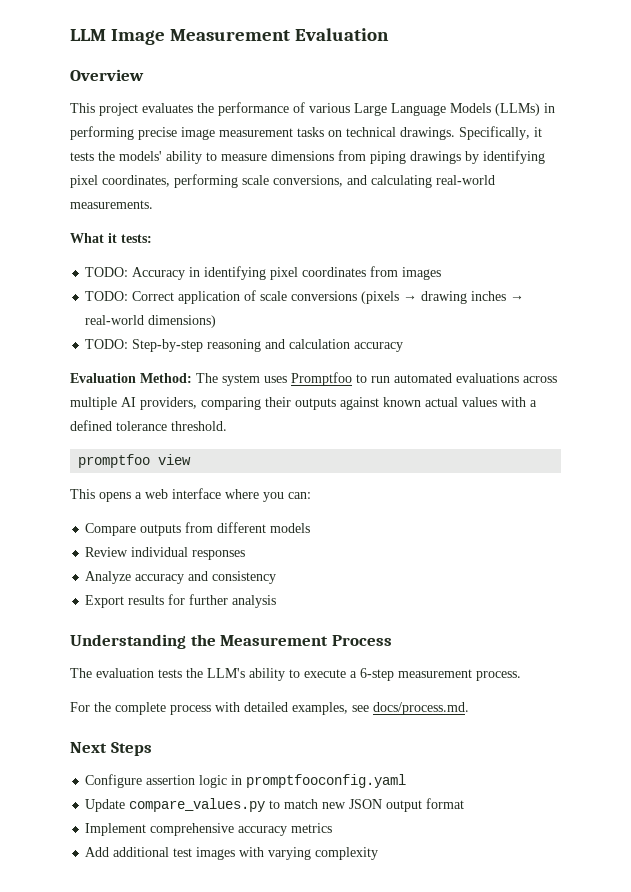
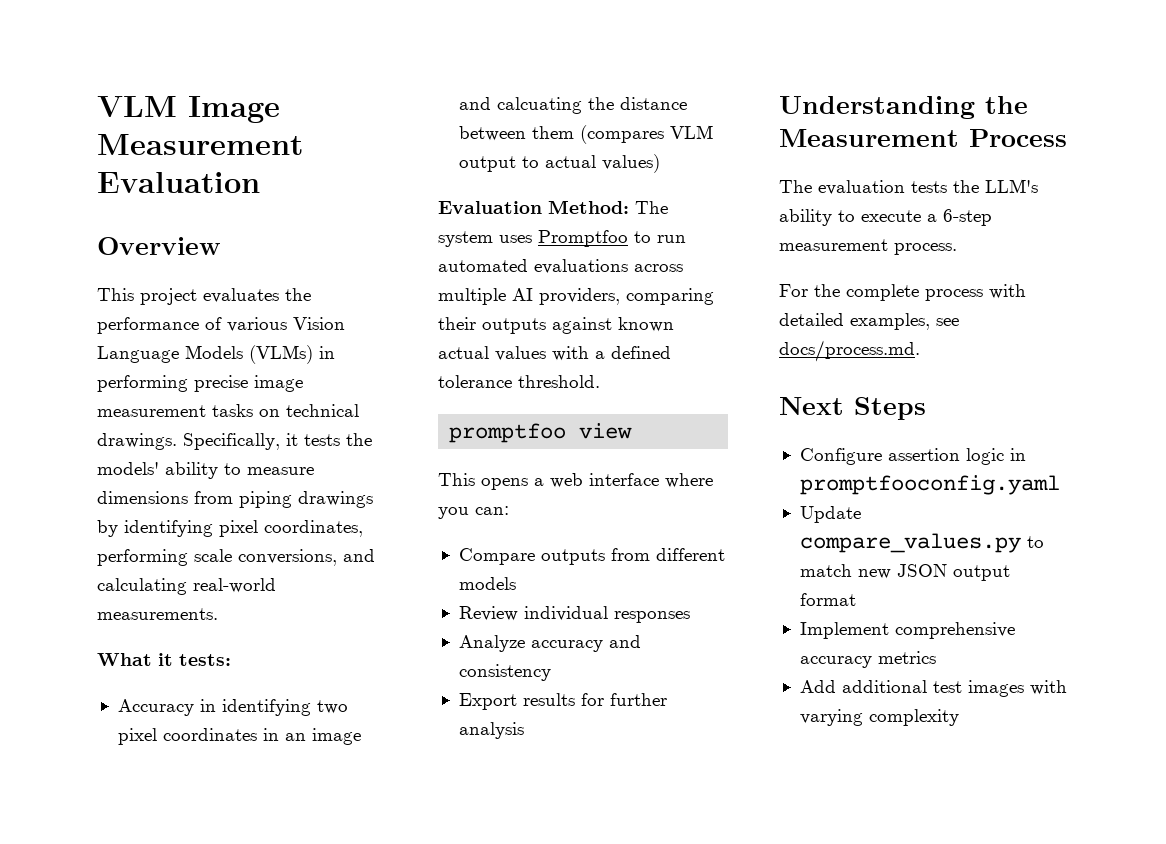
[70,29,106,41] LLM -> [97,96,177,117] VLM
[354,103,387,116] Large -> [293,317,345,330] Vision
[495,103,540,116] (LLMs) -> [249,345,313,364] (VLMs)
[85,267,129,277] TODO: -> (231, 660) none
(267, 273) none -> [316,700,348,714] two
[370,266,442,280] [85,290,525,304] [85,315,217,328] [85,339,404,352] from images // TODO: Correct application of scale conversions (pixels → drawing inches → real-world dimensions) // TODO: Step-by-step reasoning and calculation accuracy -> [262,728,361,745] [458,97,687,114] [458,125,713,144] [458,154,660,173] in an image and calcuating the distance between them (compares VLM output to actual values)

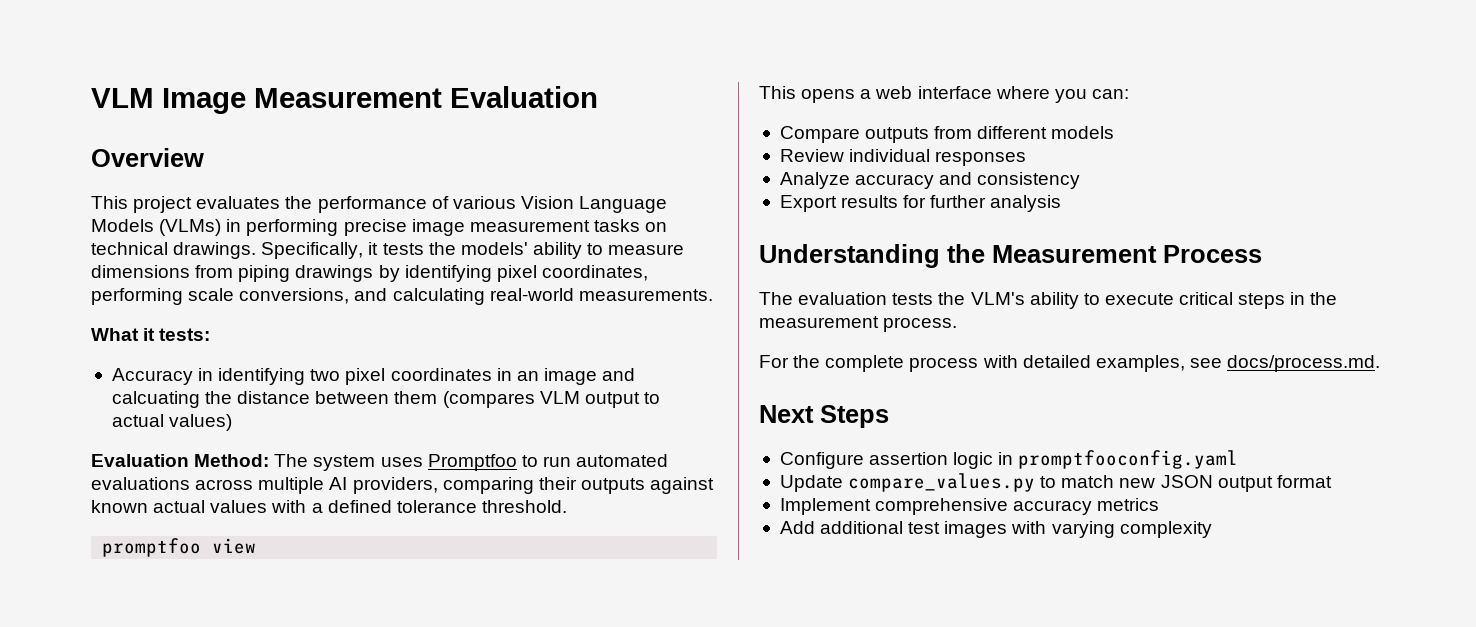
[985,179,1038,193] LLM's -> [970,292,1025,305] VLM's
[927,209,992,226] a 6-step -> [1179,292,1338,309] critical steps in the

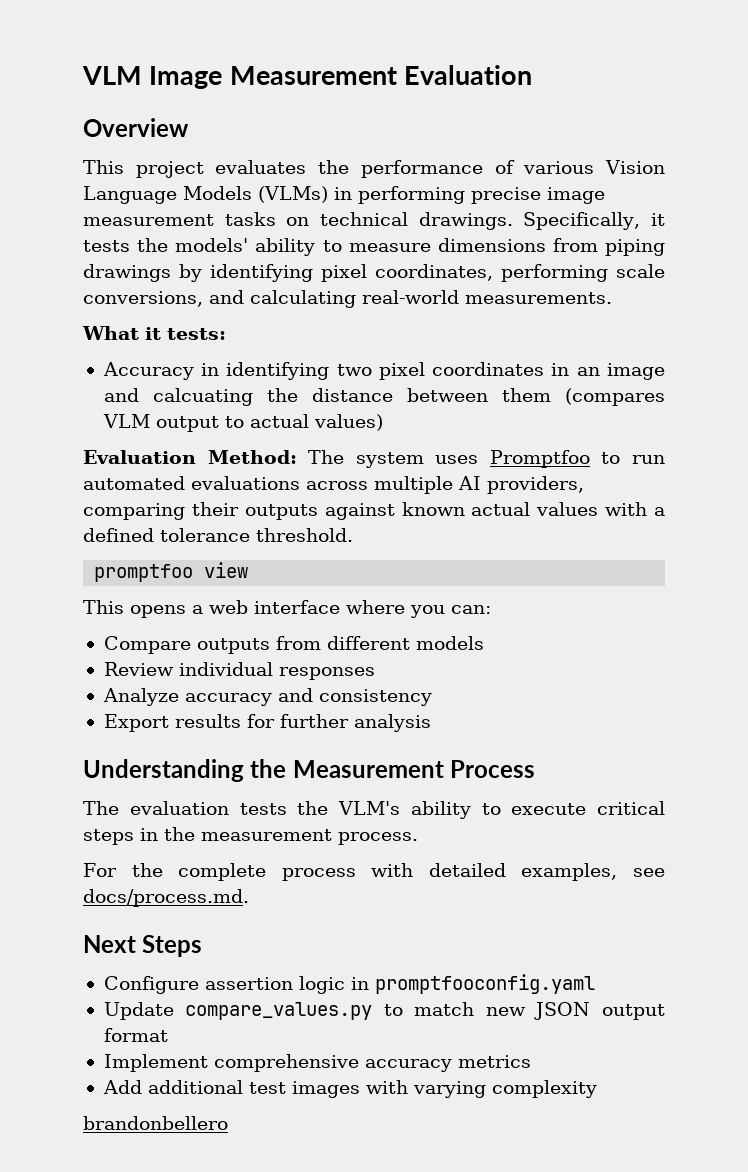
(1212, 529) none -> [83,1116,228,1130] // brandonbellero

